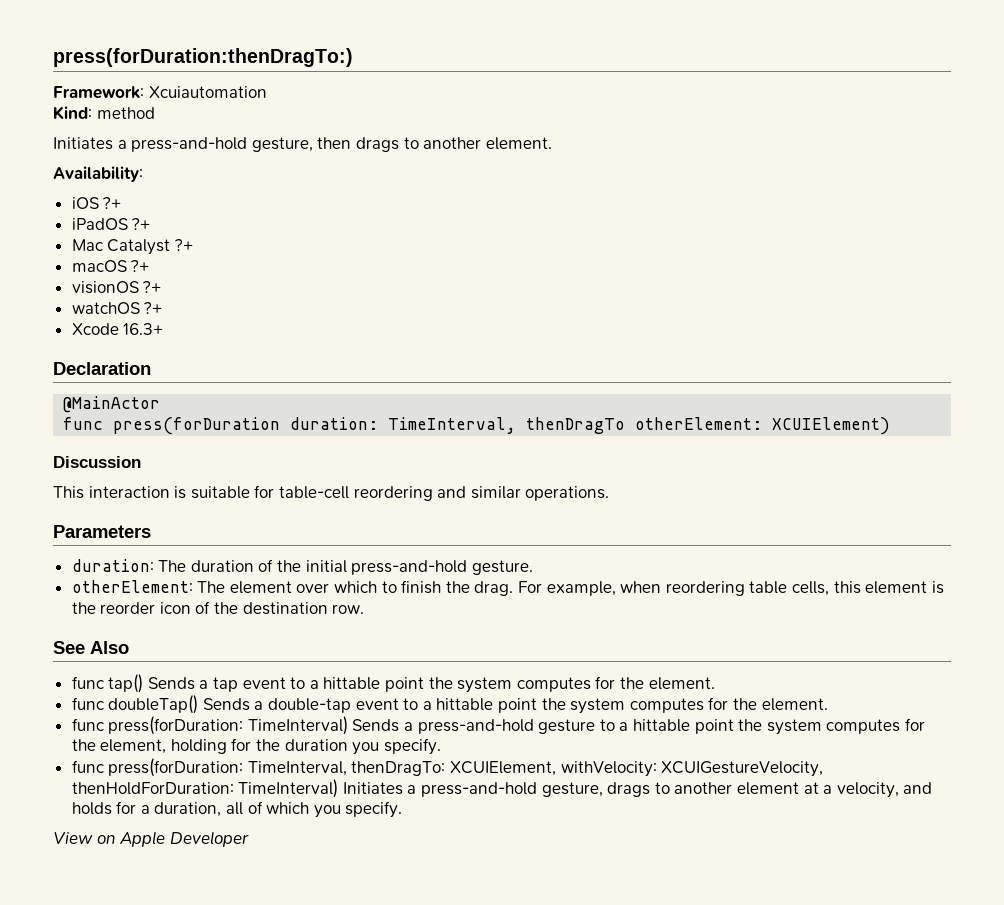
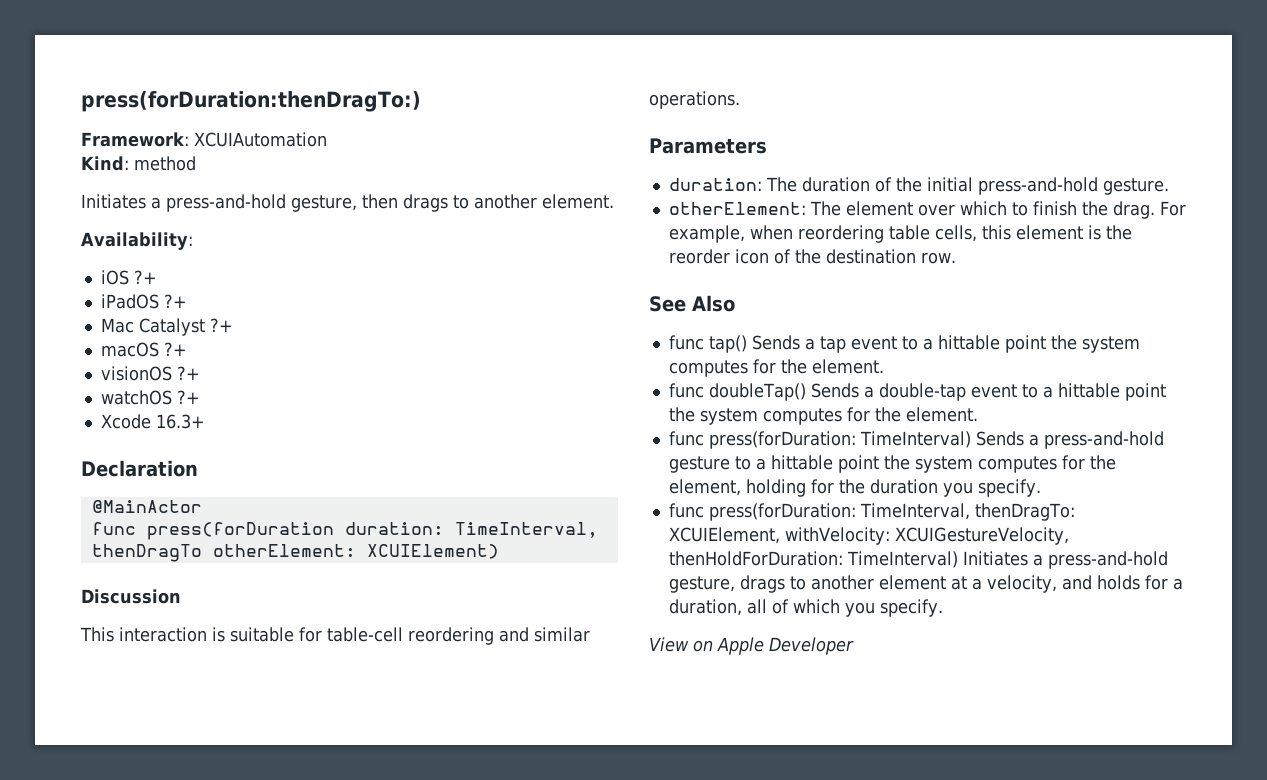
[148,86,267,98] Xcuiautomation -> [193,132,327,147] XCUIAutomation

